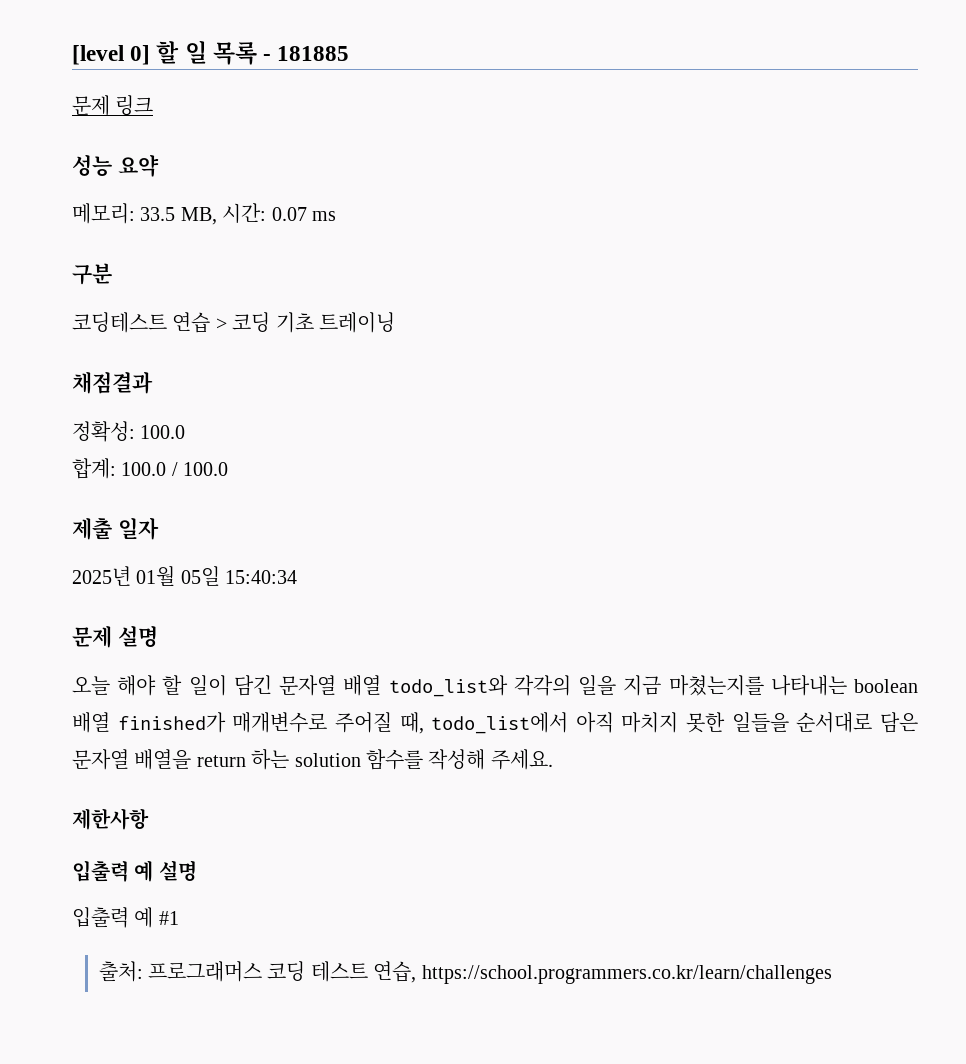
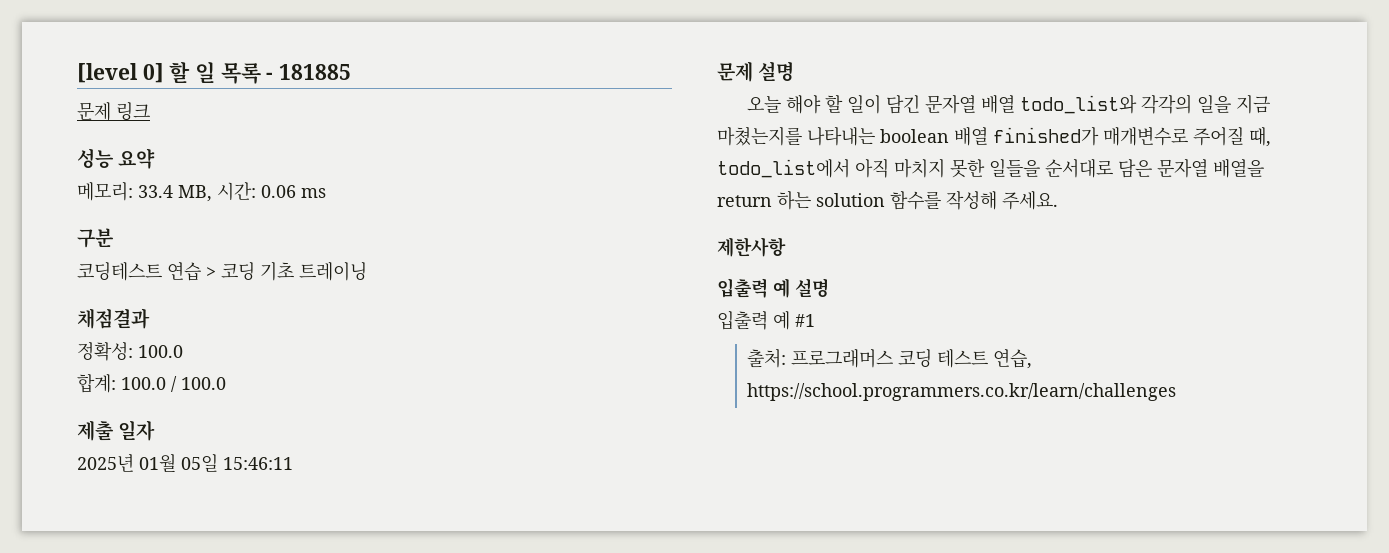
[140,207,176,221] 33.5 -> [138,185,173,198] 33.4
[271,207,307,221] 0.07 -> [261,185,296,198] 0.06
[225,570,298,584] 15:40:34 -> [223,457,293,470] 15:46:11

